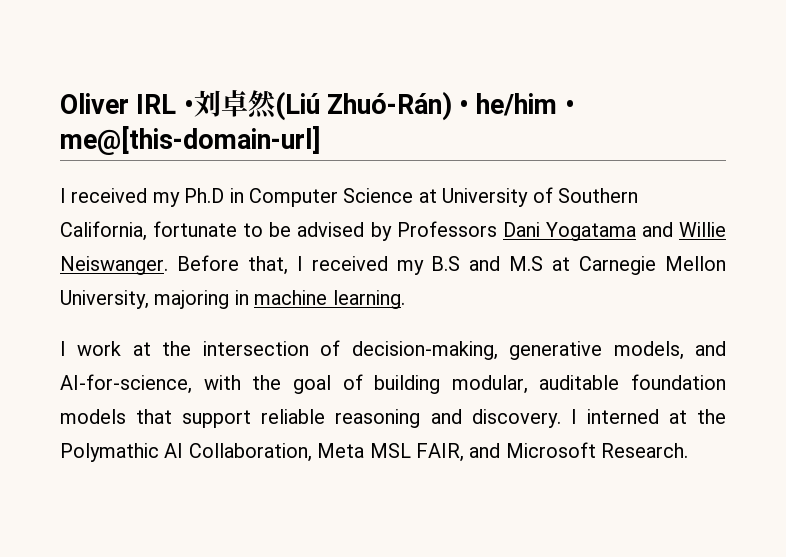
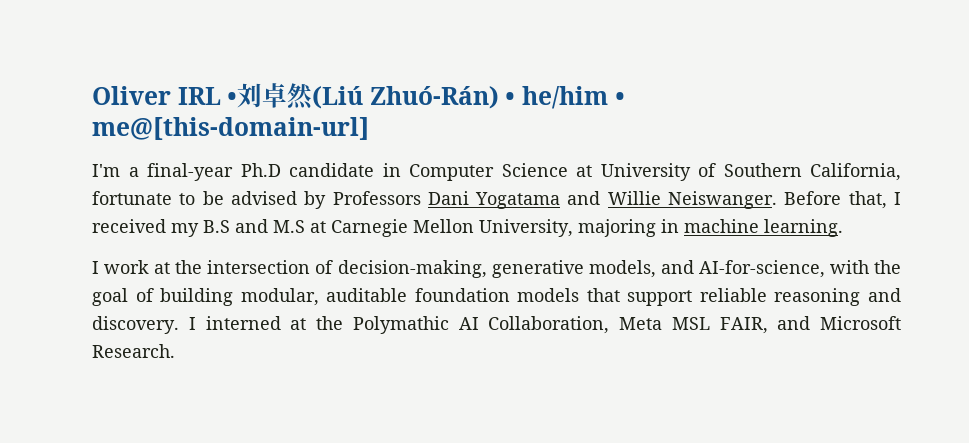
[60,188,225,207] I received my Ph.D -> [92,163,374,181] I'm a final-year Ph.D candidate

